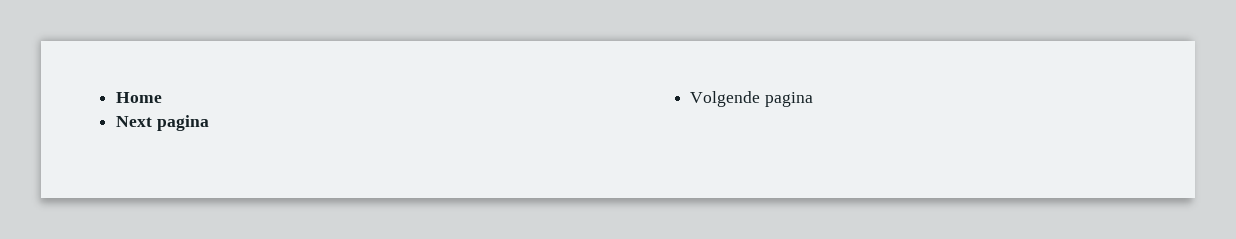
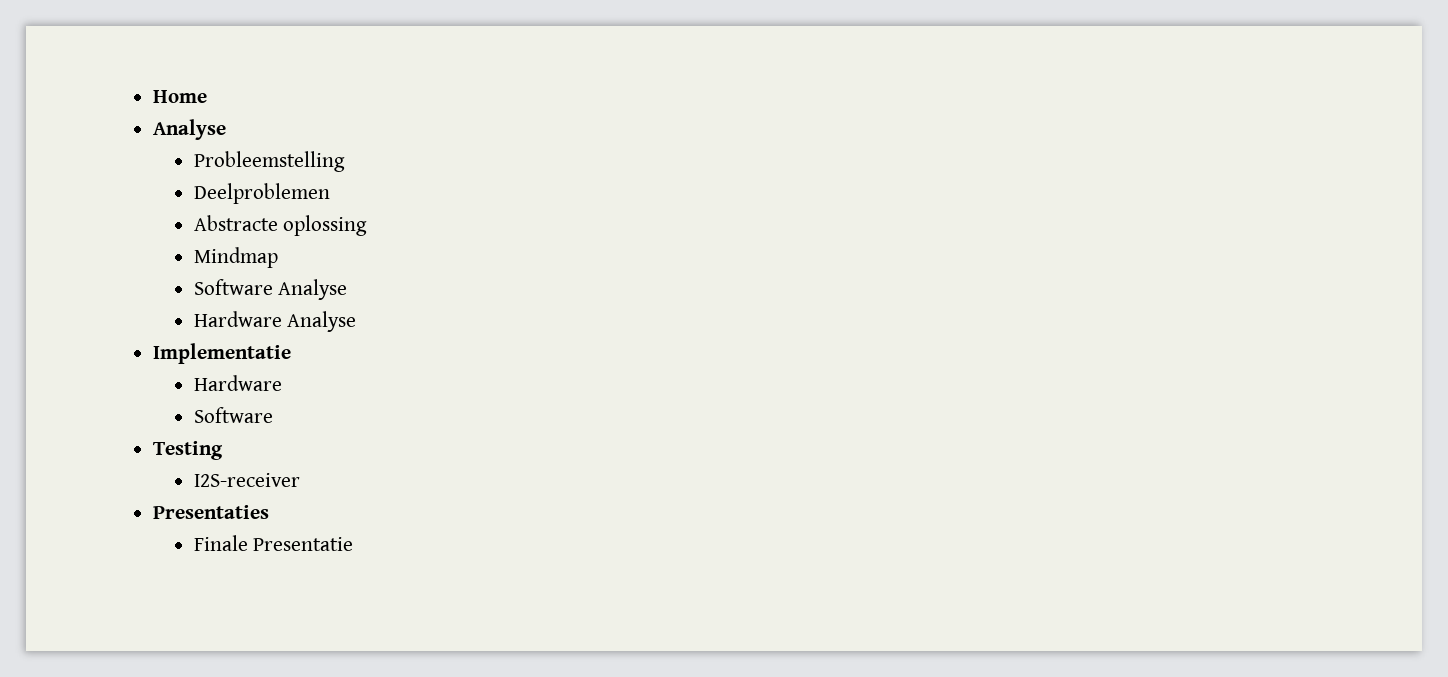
[116,115,209,131] [690,91,814,107] Next pagina // Volgende pagina -> [153,119,227,140] [193,151,345,172] [193,183,330,204] [193,215,368,236] [193,247,278,268] [193,279,348,300] [193,311,357,332] [153,343,292,364] [193,375,282,391] [193,407,273,423] [153,441,224,460] [193,473,300,487] [153,505,270,519] [193,535,354,551] Analyse // Probleemstelling // Deelproblemen // Abstracte oplossing // Mindmap // Software Analyse // Hardware Analyse // Implementatie // Hardware // Software // Testing // I2S-receiver // Presentaties // Finale Presentatie

